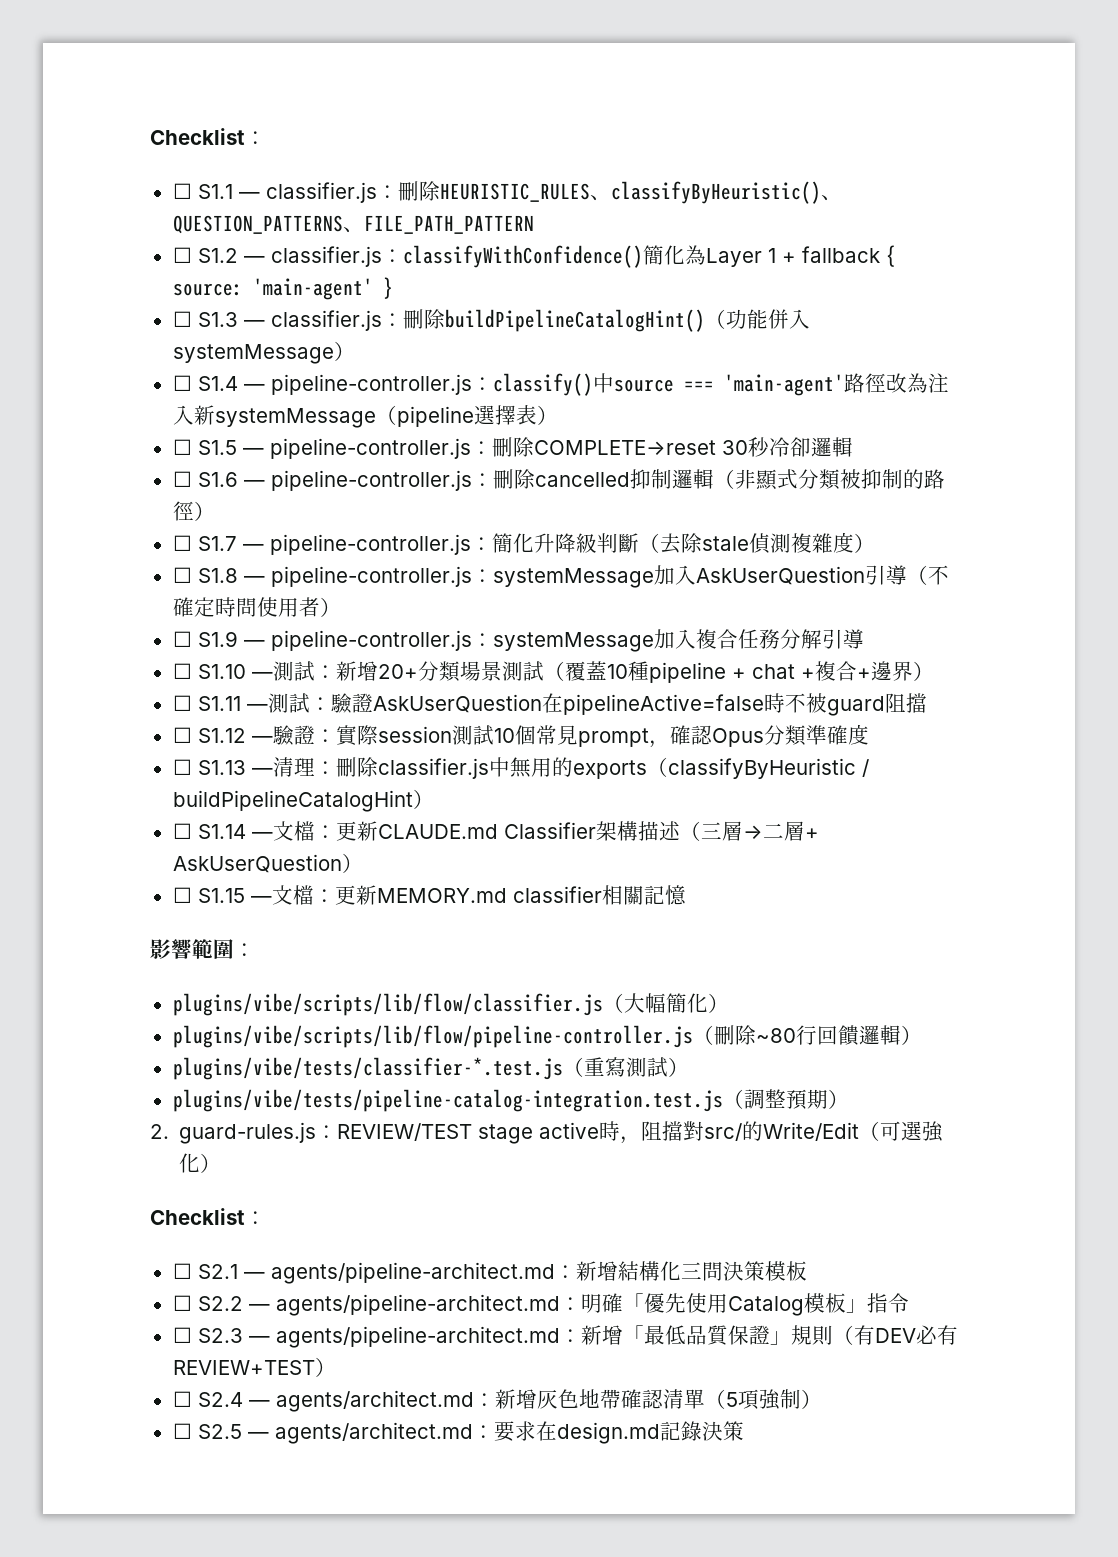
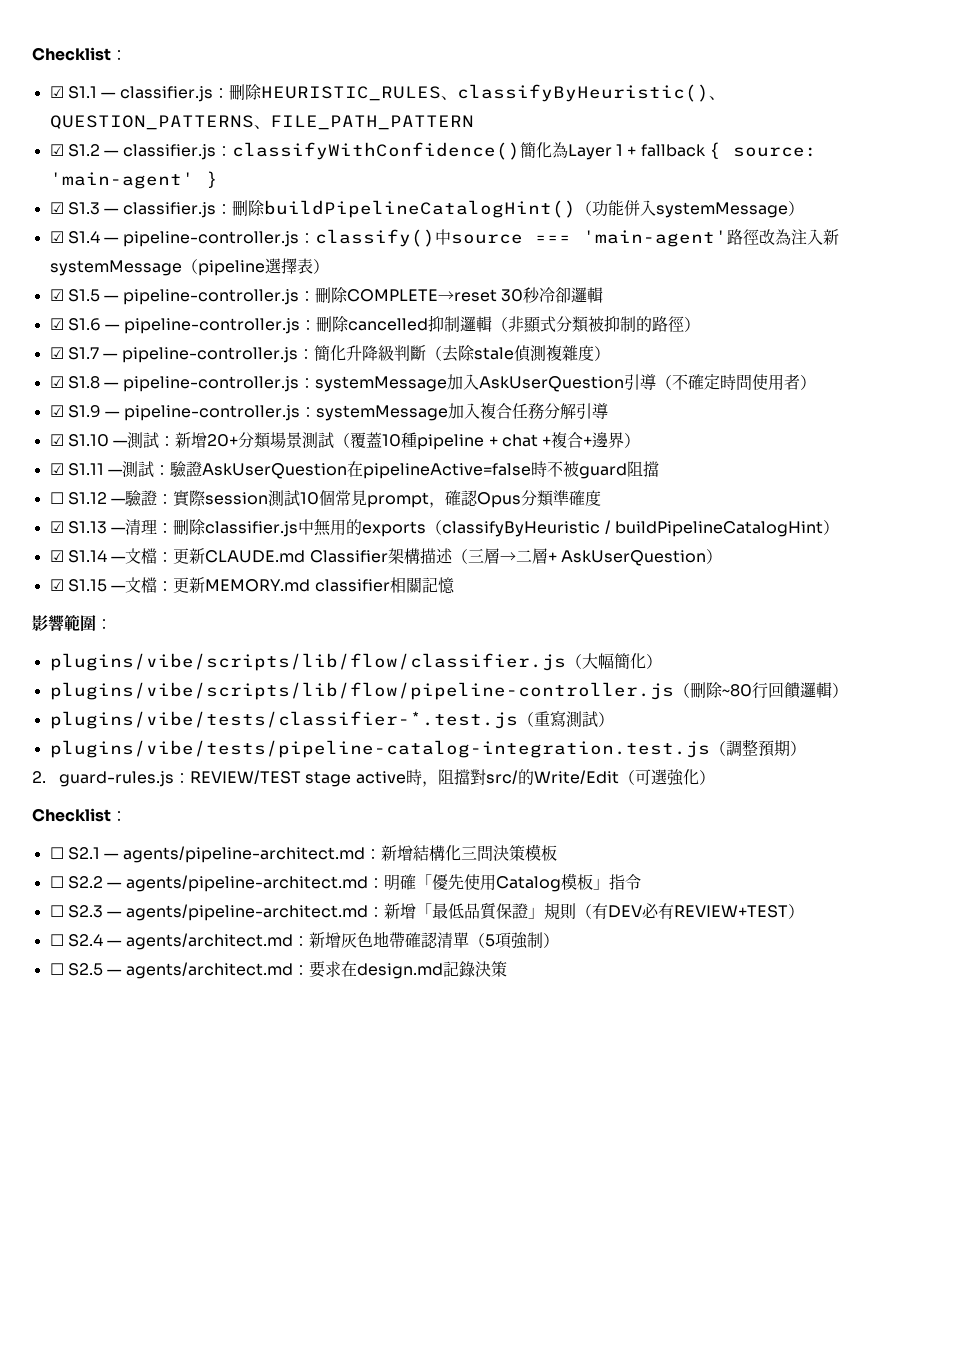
[150,128,266,145] [172,183,192,199] Checklist： // ☐ -> [32,47,127,61] [49,86,64,98] Checklist： // ☑
[172,247,192,263] ☐ -> [49,144,64,156] ☑
[172,311,192,327] ☐ -> [49,202,64,214] ☑
[172,375,192,391] ☐ -> [49,231,64,243] ☑
[172,439,192,455] ☐ -> [49,289,64,301] ☑
[172,471,192,487] ☐ -> [49,318,64,330] ☑
[172,535,192,551] ☐ -> [49,347,64,359] ☑
[172,567,192,583] ☐ -> [49,376,64,388] ☑
[172,631,192,647] ☐ -> [49,405,64,417] ☑
[172,663,192,679] ☐ -> [49,434,64,446] ☑
[172,695,192,711] ☐ -> [49,463,64,475] ☑
[172,759,192,775] ☐ -> [49,521,64,533] ☑
[172,823,192,839] ☐ -> [49,550,64,562] ☑
[172,887,192,903] ☐ -> [49,579,64,591] ☑

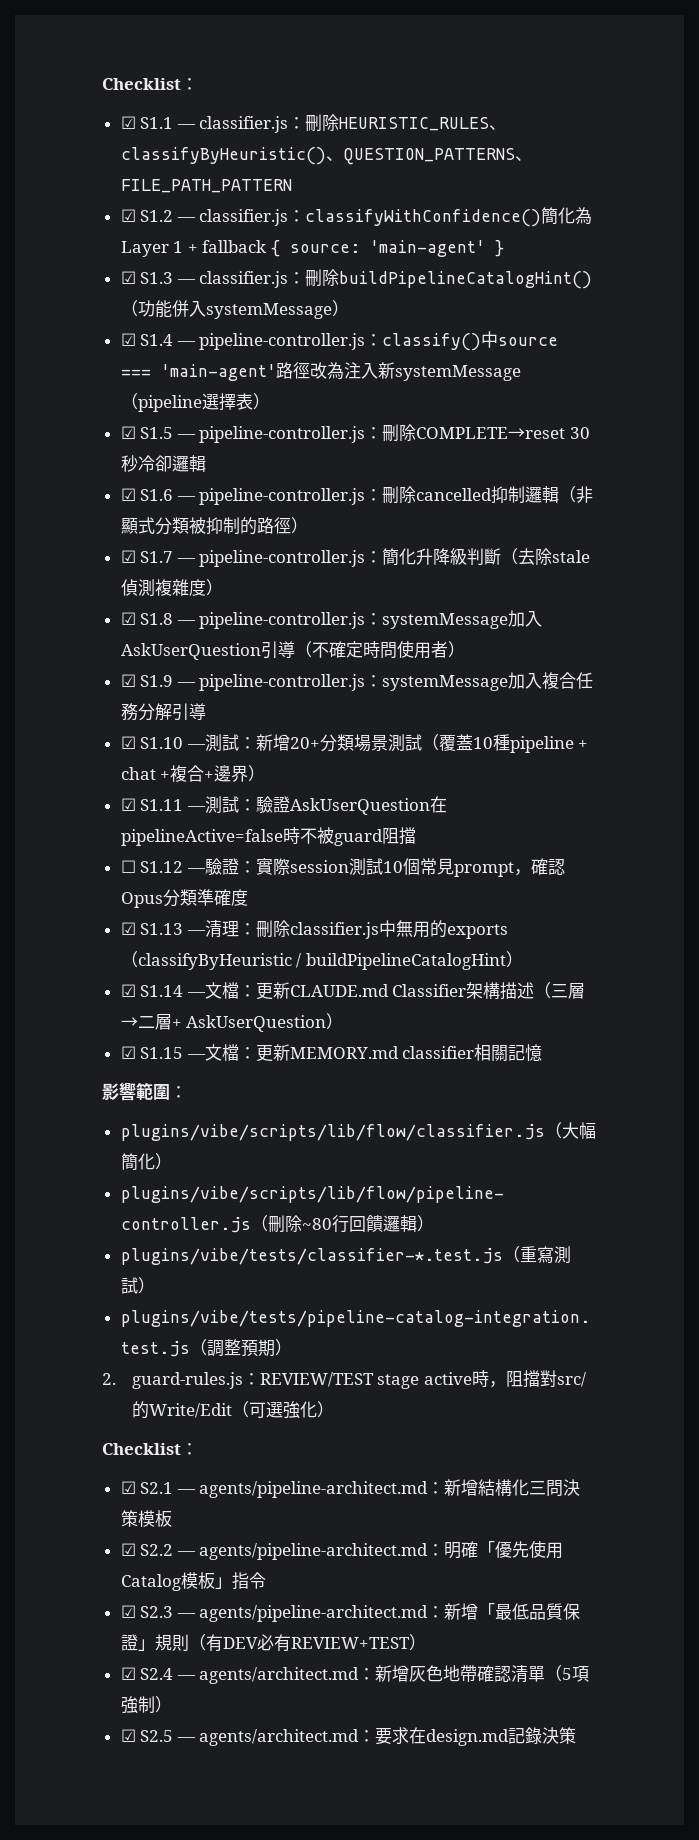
[49,847,64,859] ☐ -> [120,1481,136,1494] ☑
[49,876,64,888] ☐ -> [120,1543,136,1556] ☑
[49,905,64,917] ☐ -> [120,1605,136,1618] ☑
[49,934,64,946] ☐ -> [120,1667,136,1680] ☑
[49,963,64,975] ☐ -> [120,1729,136,1742] ☑

